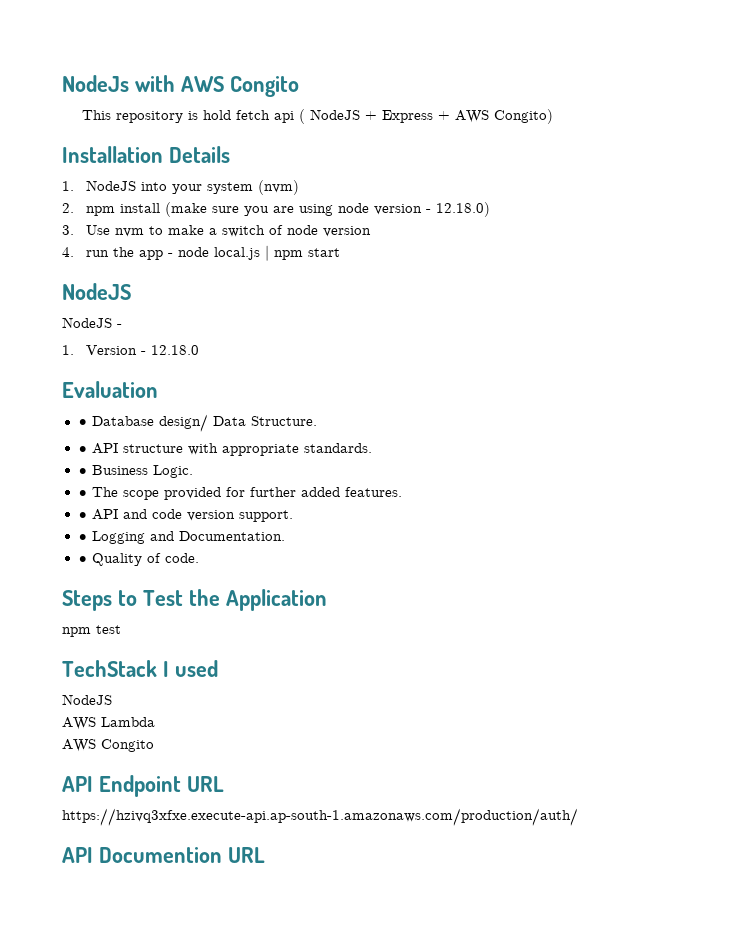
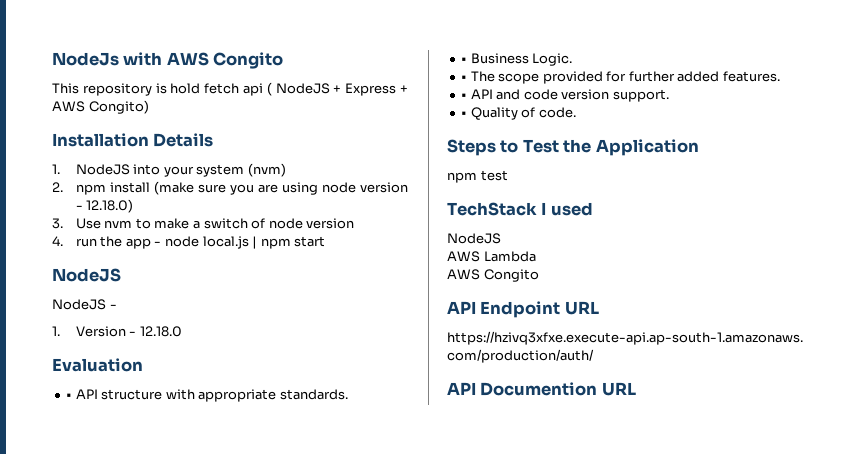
[78,414,317,432] // • Database design/ Data Structure. -> (143, 365) none
[78,531,285,544] // • Logging and Documentation. -> (669, 95) none

